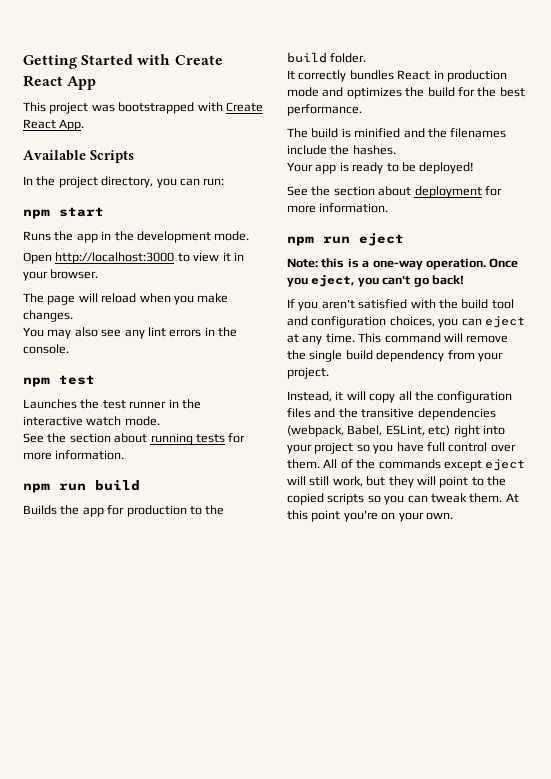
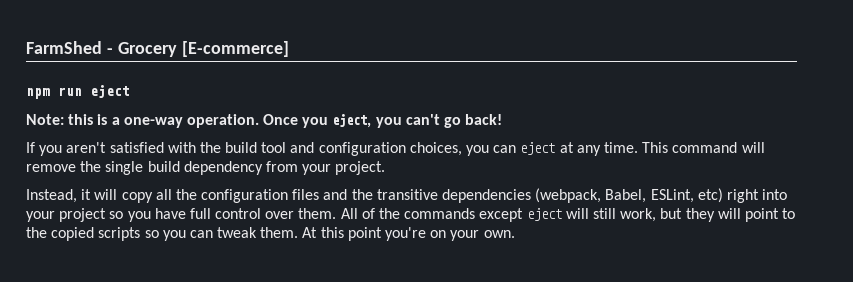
[23,54,223,69] [23,75,97,90] [23,102,263,114] [23,119,85,131] [23,150,134,163] [23,176,225,188] [23,207,104,219] [23,231,250,243] [23,252,244,264] [23,269,99,281] [23,293,229,305] [23,310,73,322] [23,327,237,339] [23,344,69,354] [23,375,95,387] [23,399,201,409] [23,416,160,426] [23,433,246,445] [23,450,125,460] [23,480,140,493] [23,505,225,517] [287,52,367,63] [287,70,507,82] [287,87,525,99] [287,104,362,116] [287,128,507,138] [287,145,396,155] [287,162,475,174] [287,186,502,198] [287,203,389,213] Getting Started with Create React App // This project was bootstrapped with Create React App. // Available Scripts // In the project directory, you can run: // npm start // Runs the app in the development mode. // Open http://localhost:3000 to view it in your browser. // The page will reload when you make changes. // You may also see any lint errors in the console. // npm test // Launches the test runner in the interactive watch mode. // See the section about running tests for more information. // npm run build // Builds the app for production to the build folder. // It correctly bundles React in production mode and optimizes the build for the best performance. // The build is minified and the filenames include the hashes. // Your app is ready to be deployed! // See the section about deployment for more information. -> [26,41,289,57] FarmShed - Grocery [E-commerce]

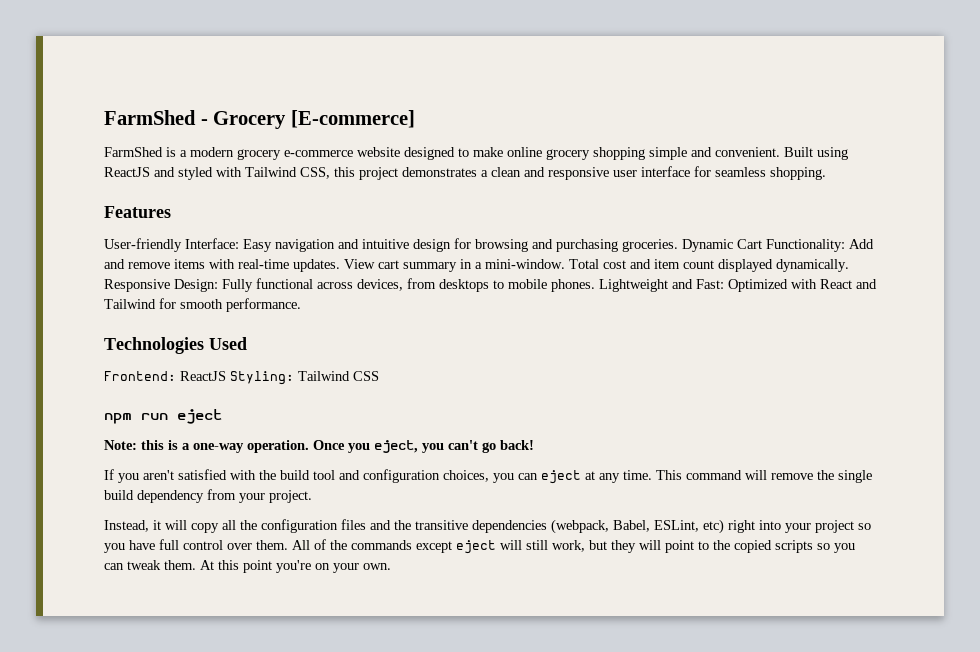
(289, 49) none -> [104,147,848,160] [104,166,826,180] [104,206,171,218] [104,238,874,252] [104,259,849,272] [104,278,877,292] [104,298,301,312] [104,337,247,354] [104,371,379,385] // FarmShed is a modern grocery e-commerce website designed to make online grocery shopping simple and convenient. Built using ReactJS and styled with Tailwind CSS, this project demonstrates a clean and responsive user interface for seamless shopping. // Features // User-friendly Interface: Easy navigation and intuitive design for browsing and purchasing groceries. Dynamic Cart Functionality: Add and remove items with real-time updates. View cart summary in a mini-window. Total cost and item count displayed dynamically. Responsive Design: Fully functional across devices, from desktops to mobile phones. Lightweight and Fast: Optimized with React and Tailwind for smooth performance. // Technologies Used // Frontend: ReactJS Styling: Tailwind CSS

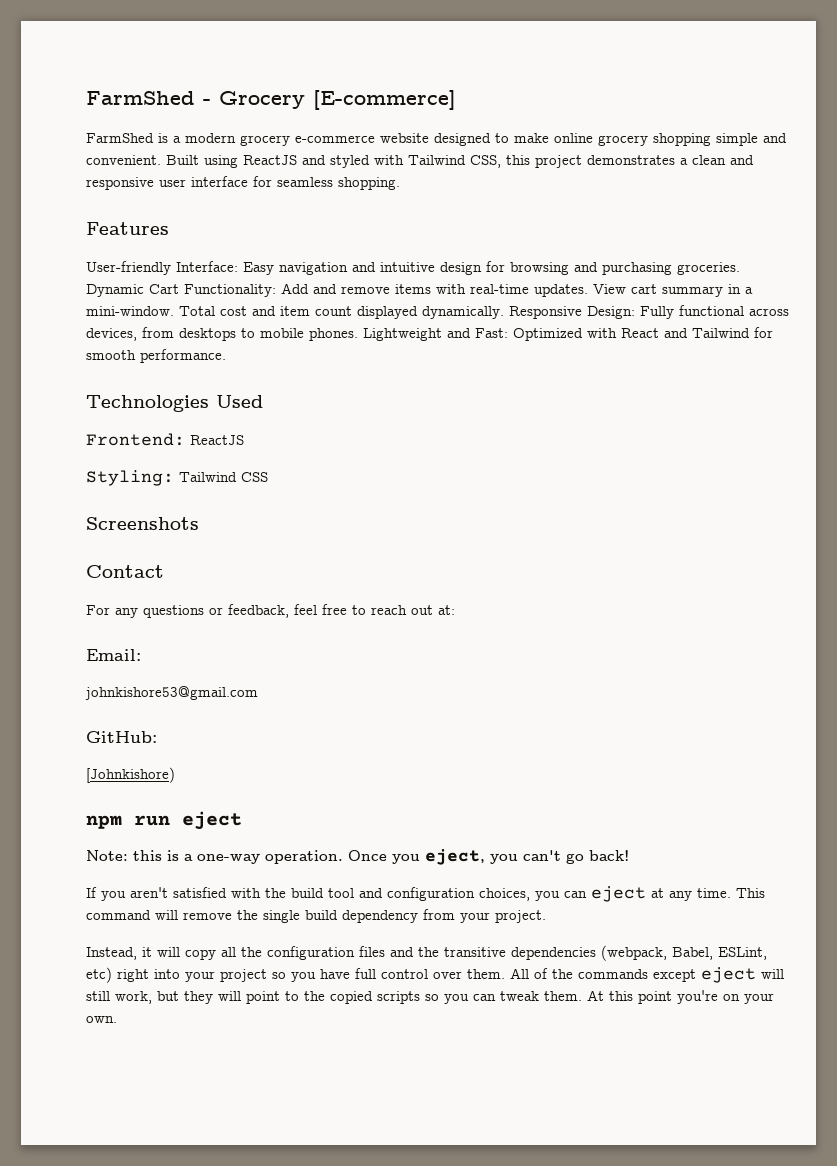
(226, 376) none -> (244, 440) //
(379, 376) none -> [86,517,199,530] [86,565,164,578] [86,604,455,618] [86,649,141,661] [85,686,258,700] [86,731,157,743] [86,767,175,783] // Screenshots // Contact // For any questions or feedback, feel free to reach out at: // Email: // johnkishore53@gmail.com // GitHub: // [Johnkishore)

